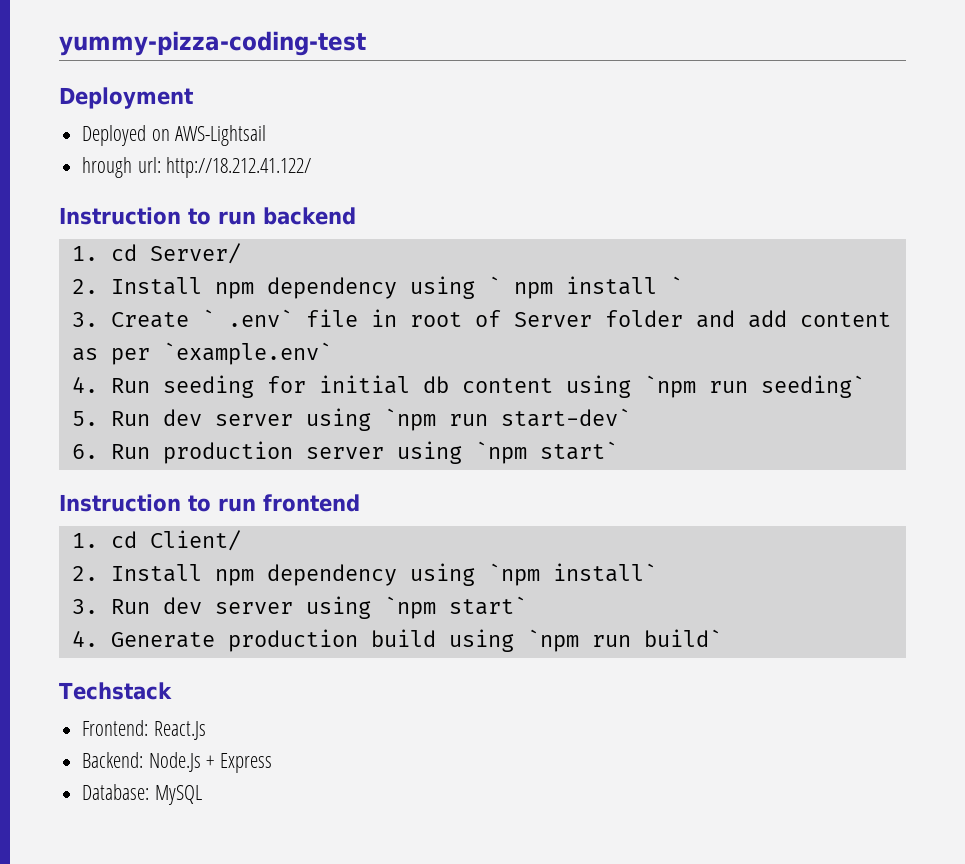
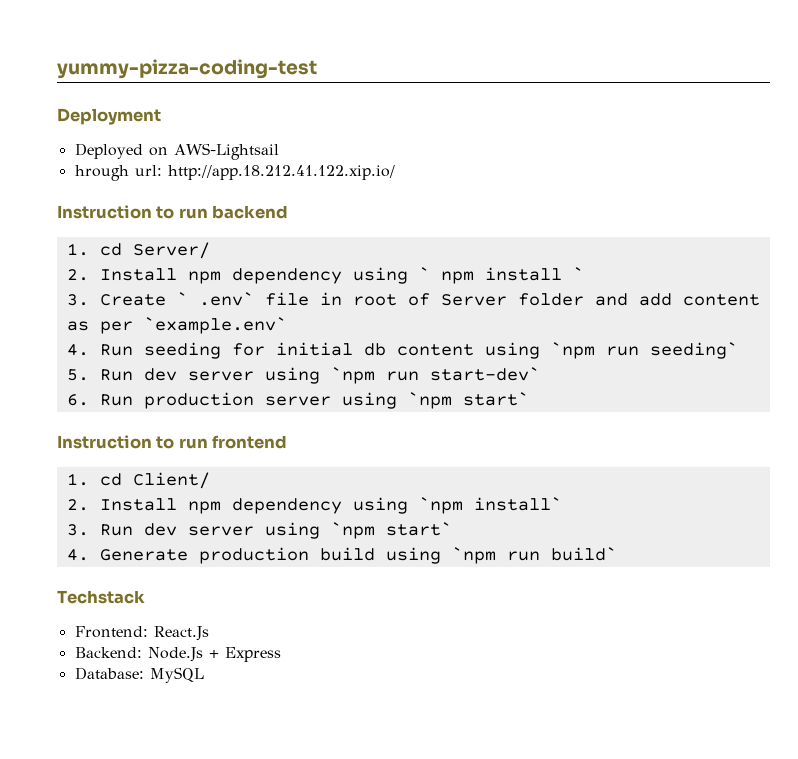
[166,157,312,178] http://18.212.41.122/ -> [167,165,395,180] http://app.18.212.41.122.xip.io/

